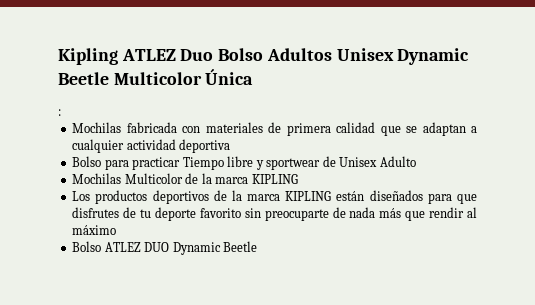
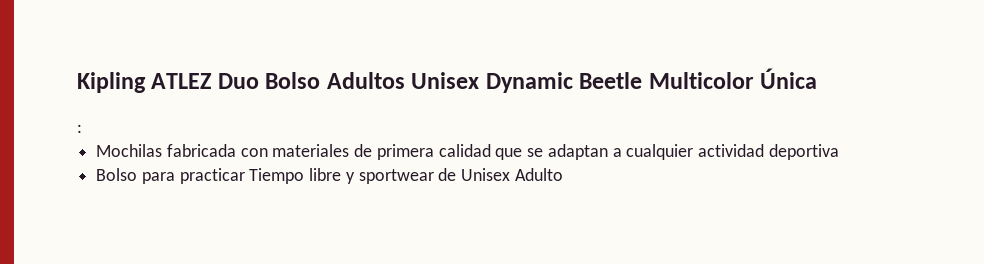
[72,173,298,184] [72,190,477,204] [72,207,477,221] [72,225,117,235] [72,241,258,255] // Mochilas Multicolor de la marca KIPLING // Los productos deportivos de la marca KIPLING están diseñados para que disfrutes de tu deporte favorito sin preocuparte de nada más que rendir al máximo // Bolso ATLEZ DUO Dynamic Beetle -> (563, 174) none

